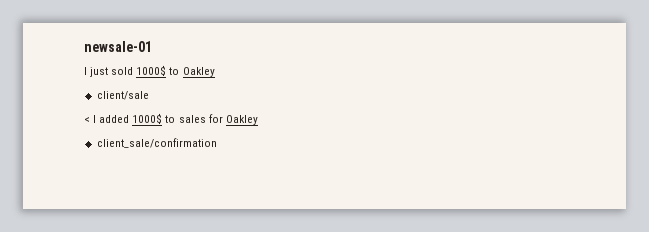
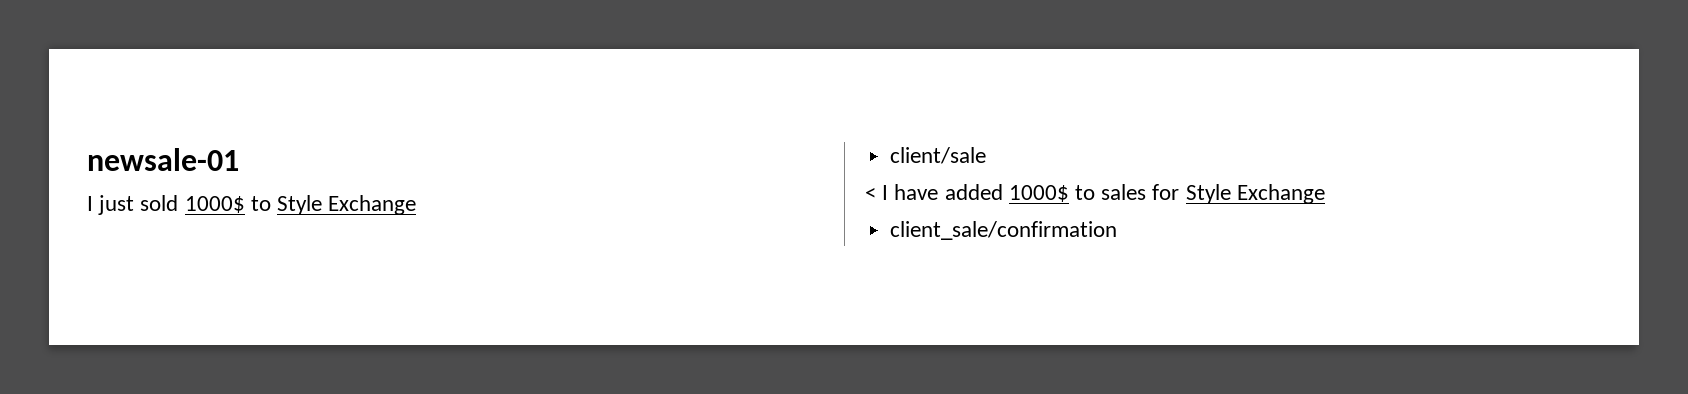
[182,67,215,77] Oakley -> [277,195,417,215] Style Exchange
(97, 119) none -> [894,184,939,200] have
[225,115,258,125] Oakley -> [1185,184,1325,204] Style Exchange

